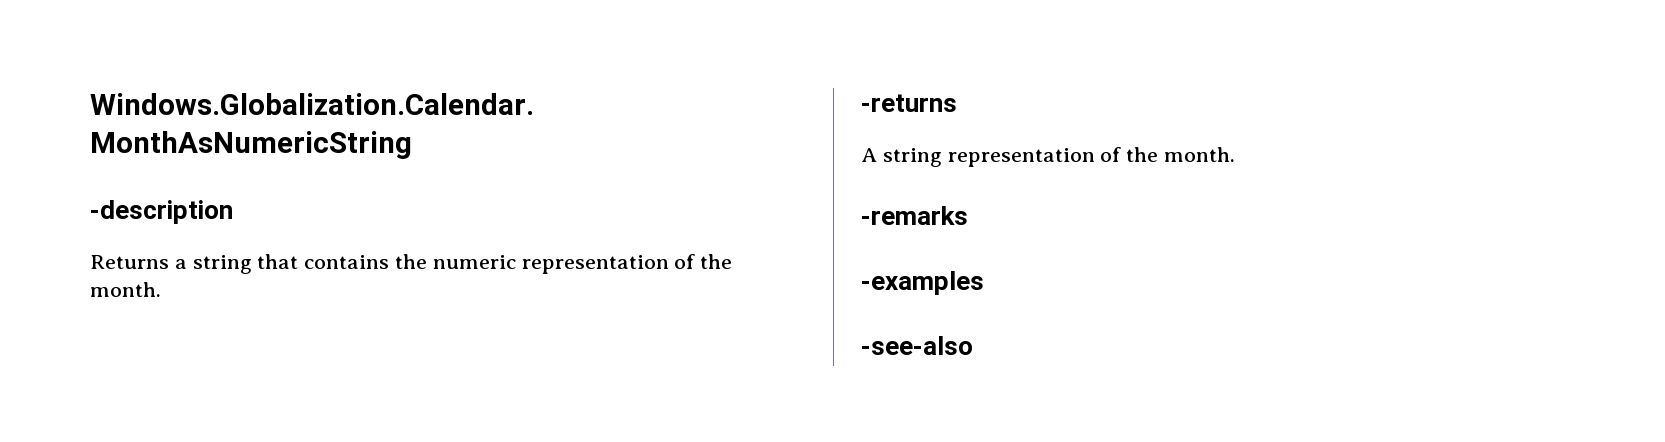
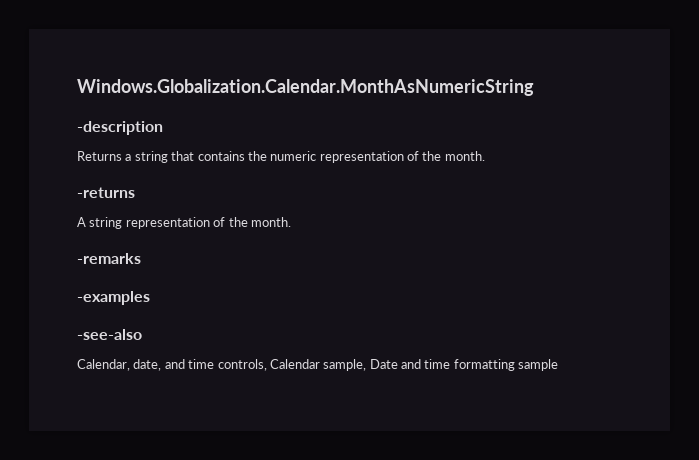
(973, 345) none -> [77,359,559,371] // Calendar, date, and time controls, Calendar sample, Date and time formatting sample

